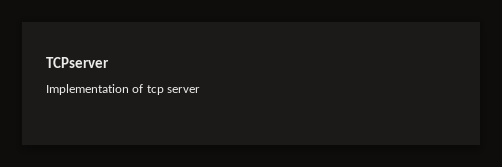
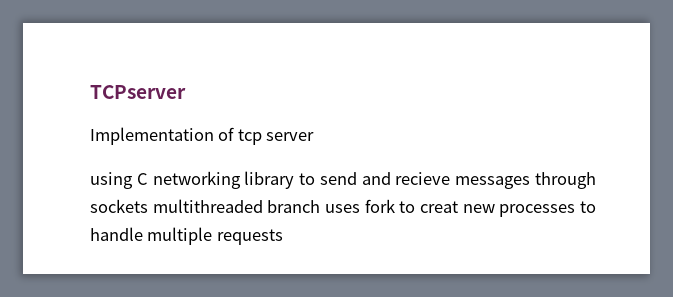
(201, 90) none -> [90,171,596,189] [90,199,597,217] [90,227,283,245] // using C networking library to send and recieve messages through sockets multithreaded branch uses fork to creat new processes to handle multiple requests

